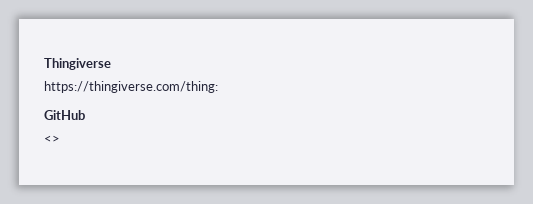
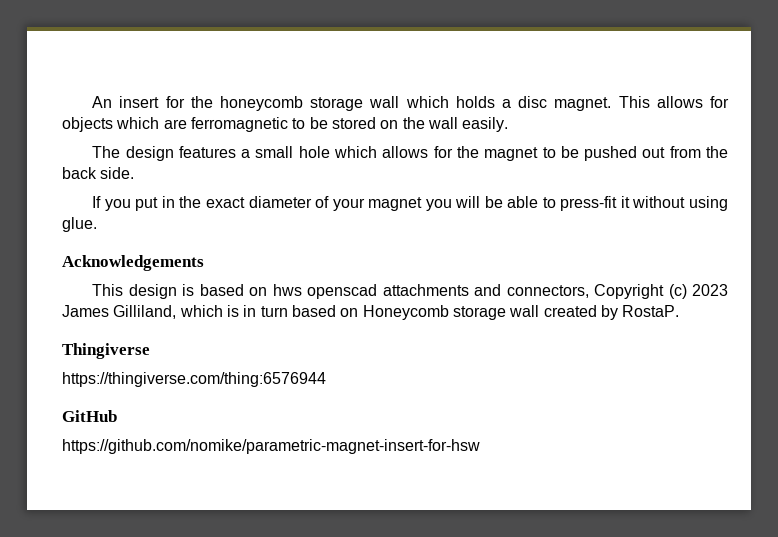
(44, 64) none -> [92,96,730,111] [62,117,509,132] [92,146,728,161] [62,167,135,179] [92,196,729,211] [62,217,97,232] [62,255,204,271] [92,284,728,299] [62,305,680,320] An insert for the honeycomb storage wall which holds a disc magnet. This allows for objects which are ferromagnetic to be stored on the wall easily. // The design features a small hole which allows for the magnet to be pushed out from the back side. // If you put in the exact diameter of your magnet you will be able to press-fit it without using glue. // Acknowledgements // This design is based on hws openscad attachments and connectors, Copyright (c) 2023 James Gilliland, which is in turn based on Honeycomb storage wall created by RostaP. //
[44,81,218,93] https://thingiverse.com/thing: -> [62,372,326,387] https://thingiverse.com/thing:6576944
[44,135,60,143] <> -> [62,439,480,454] https://github.com/nomike/parametric-magnet-insert-for-hsw

